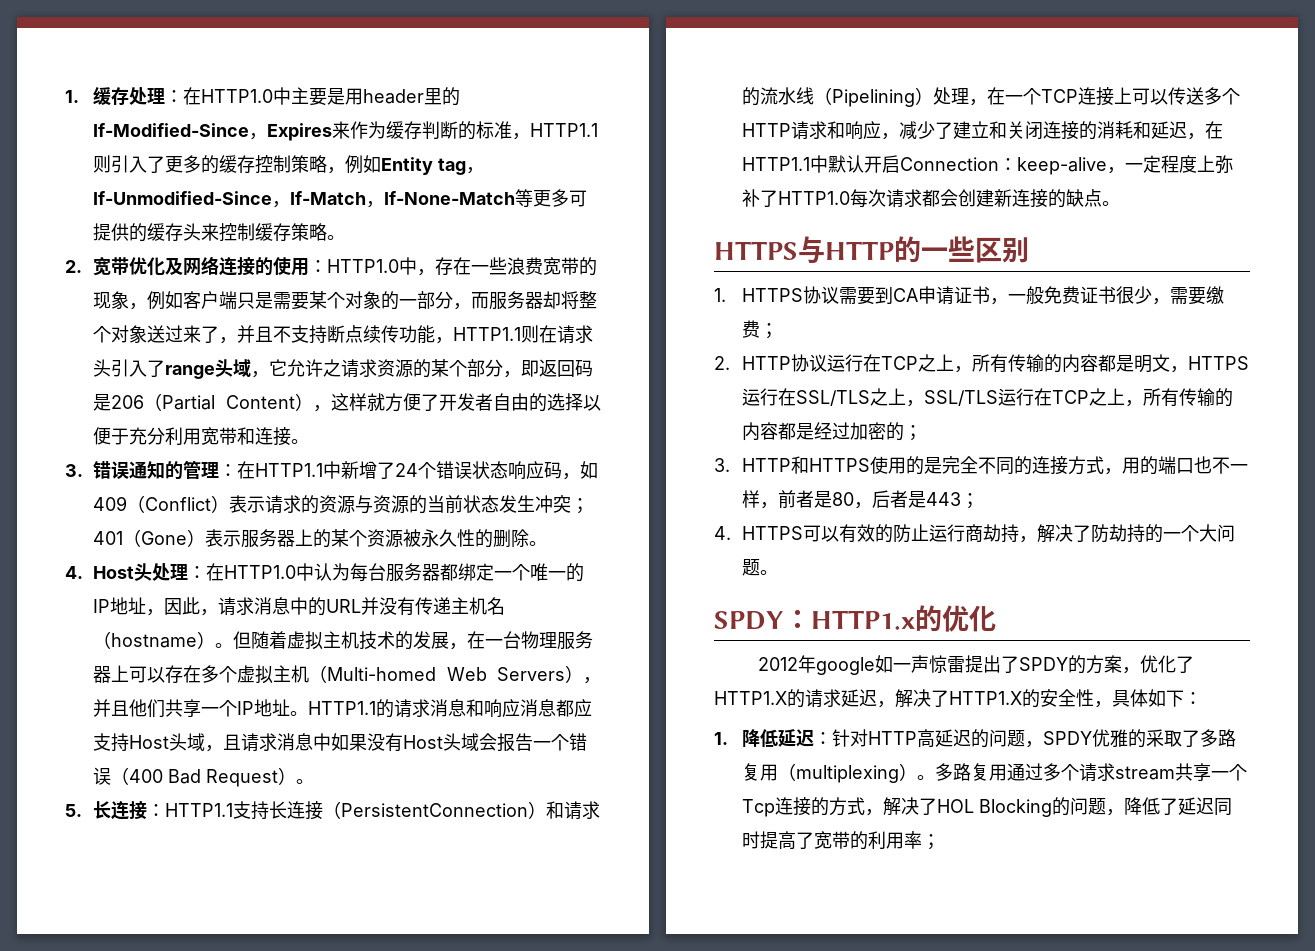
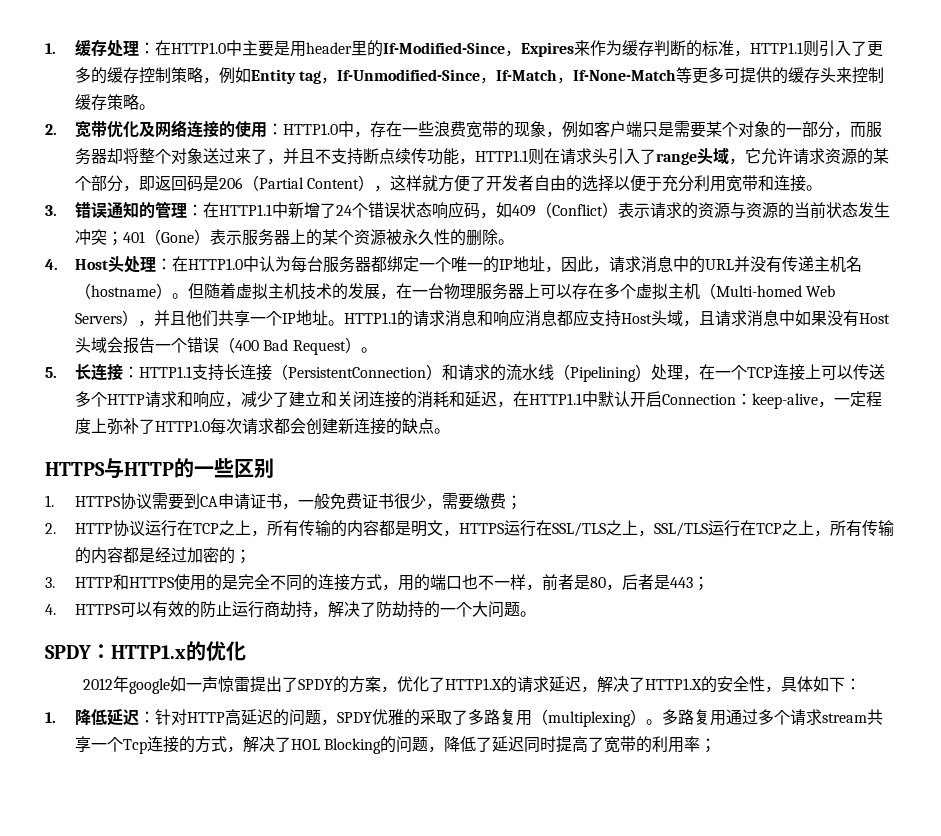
[323,359,342,377] 之 -> (793, 156) none

